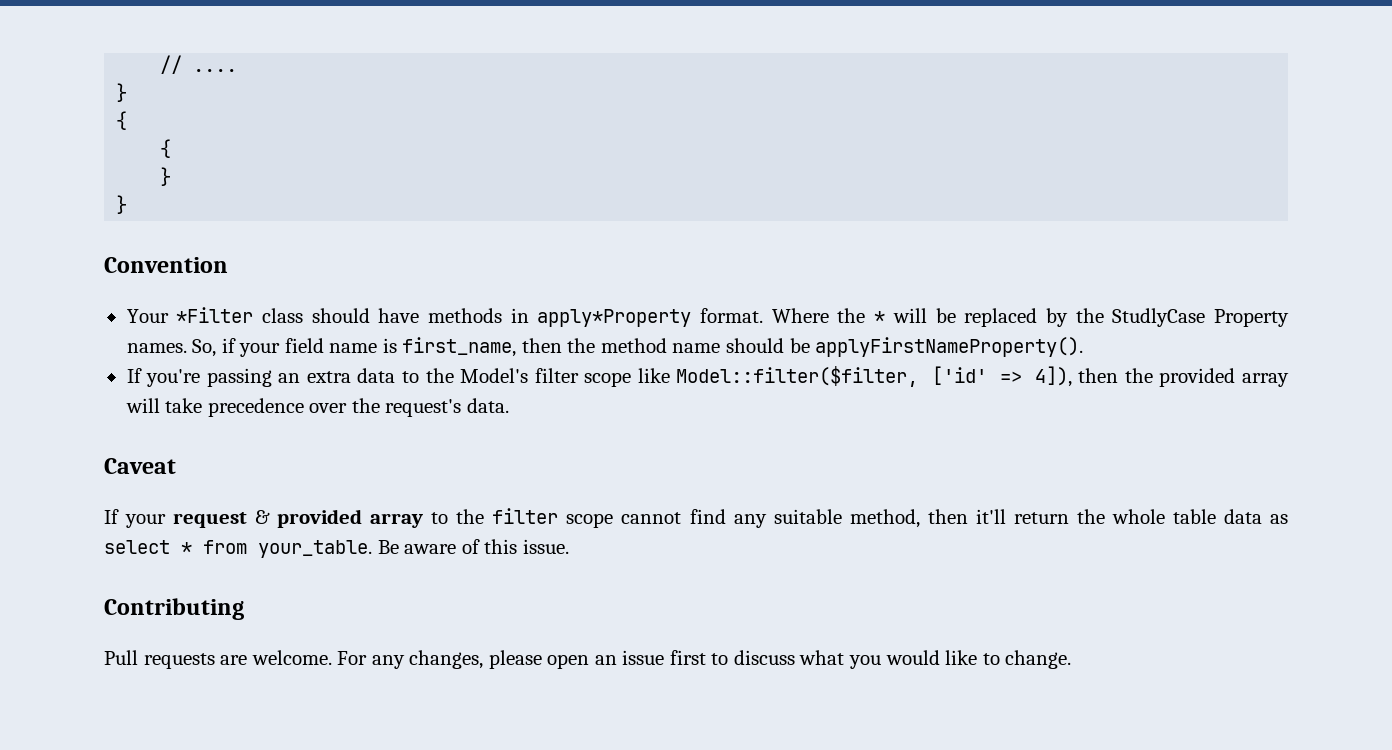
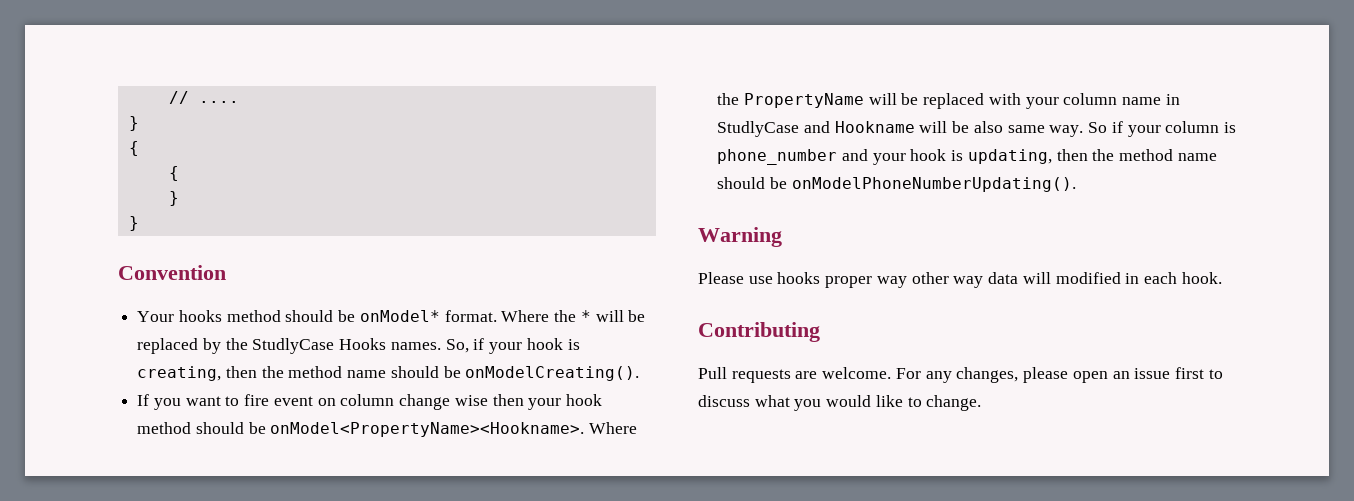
[176,307,692,327] *Filter class should have methods in apply*Property -> [178,310,440,322] hooks method should be onModel*
[1214,309,1290,327] Property -> [339,338,387,350] Hooks
[284,337,1084,357] [126,366,1289,387] [125,398,509,417] [104,458,176,474] [104,508,1288,528] [104,539,569,558] field name is first_name, then the method name should be applyFirstNameProperty(). // If you're passing an extra data to the Model's filter scope like Model::filter($filter, ['id' => 4]), then the provided array will take precedence over the request's data. // Caveat // If your request & provided array to the filter scope cannot find any suitable method, then it'll return the whole table data as select * from your_table. Be aware of this issue. -> [526,338,580,350] [137,366,640,381] [137,394,602,410] [137,422,638,437] [717,93,1180,109] [717,121,1236,137] [717,149,1217,165] [717,177,1076,192] [698,227,782,247] [698,272,1222,288] hook is creating, then the method name should be onModelCreating(). // If you want to fire event on column change wise then your hook method should be onModel<PropertyName><Hookname>. Where the PropertyName will be replaced with your column name in StudlyCase and Hookname will be also same way. So if your column is phone_number and your hook is updating, then the method name should be onModelPhoneNumberUpdating(). // Warning // Please use hooks proper way other way data will modified in each hook.

